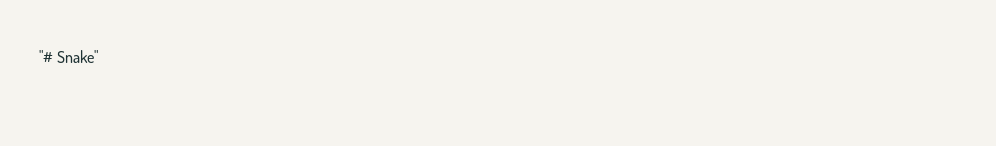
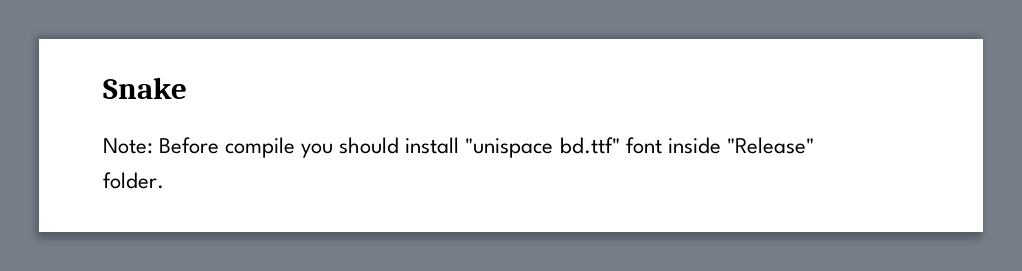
[39,50,99,63] "# Snake" -> [103,77,187,99] [103,137,814,158] [103,172,164,189] Snake // Note: Before compile you should install "unispace bd.ttf" font inside "Release" folder.

